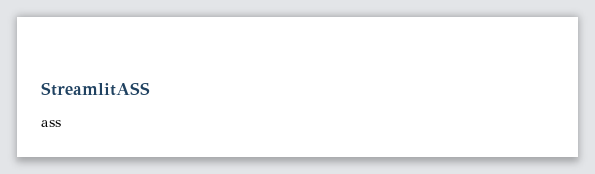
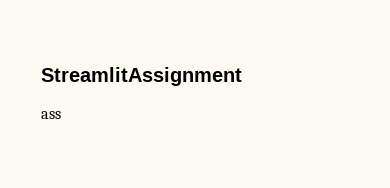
[41,82,150,96] StreamlitASS -> [41,67,242,86] StreamlitAssignment

